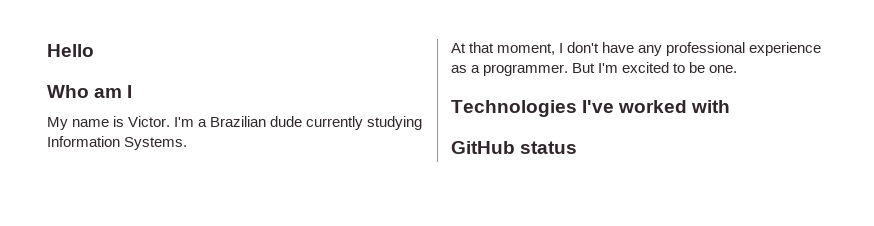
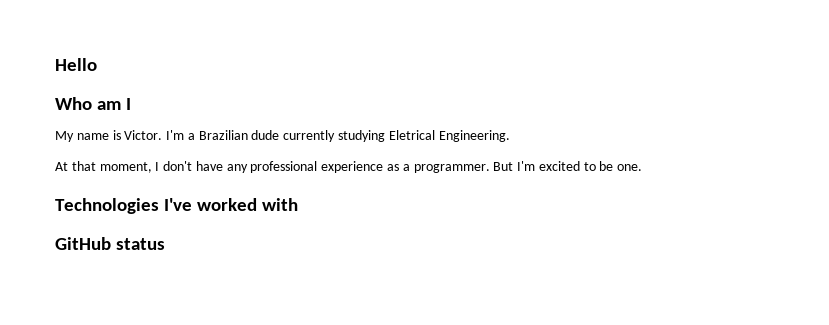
[47,136,188,150] Information Systems. -> [388,130,510,142] Eletrical Engineering.

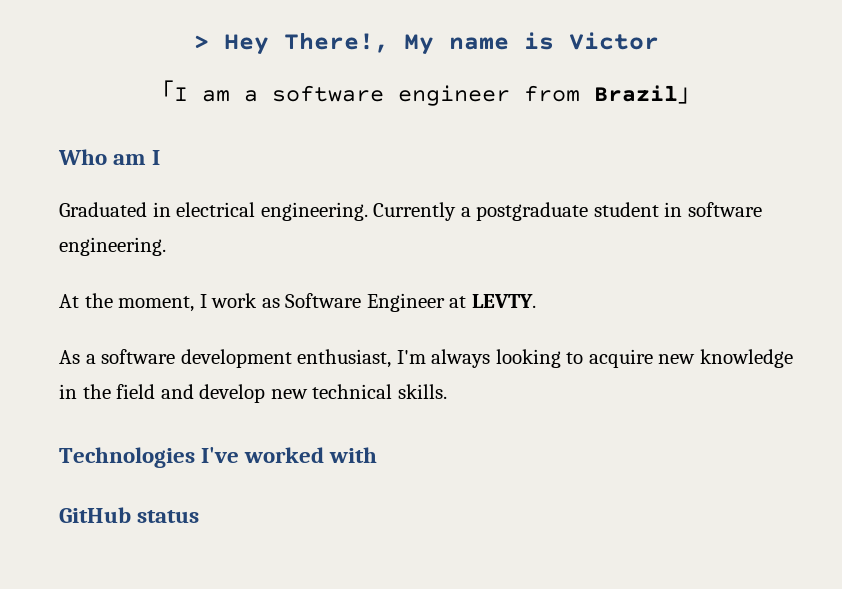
[55,58,97,71] [55,97,132,110] [55,130,510,142] Hello // Who am I // My name is Victor. I'm a Brazilian dude currently studying Eletrical Engineering. -> [193,32,659,55] [150,80,702,106] [58,149,161,165] [59,202,762,221] [59,237,166,256] > Hey There!, My name is Victor // 「I am a software engineer from Brazil」 // Who am I // Graduated in electrical engineering. Currently a postgraduate student in software engineering.
[71,161,96,171] that -> [84,293,113,308] the
[163,161,643,173] don't have any professional experience as a programmer. But I'm excited to be one. -> [211,293,536,312] [59,349,793,368] [59,384,447,403] work as Software Engineer at LEVTY. // As a software development enthusiast, I'm always looking to acquire new knowledge in the field and develop new technical skills.

